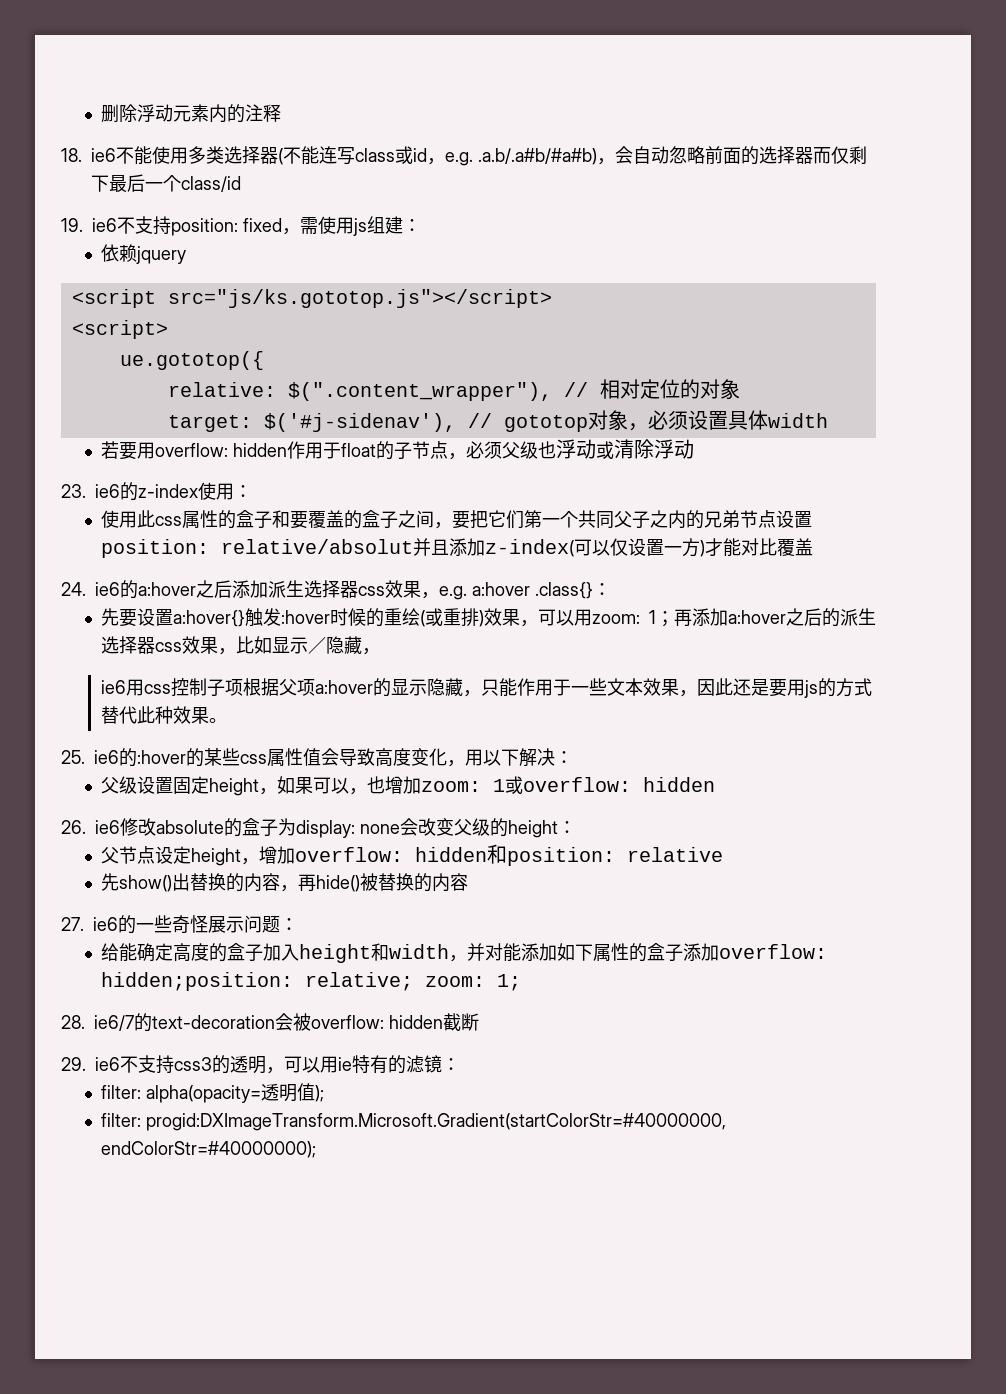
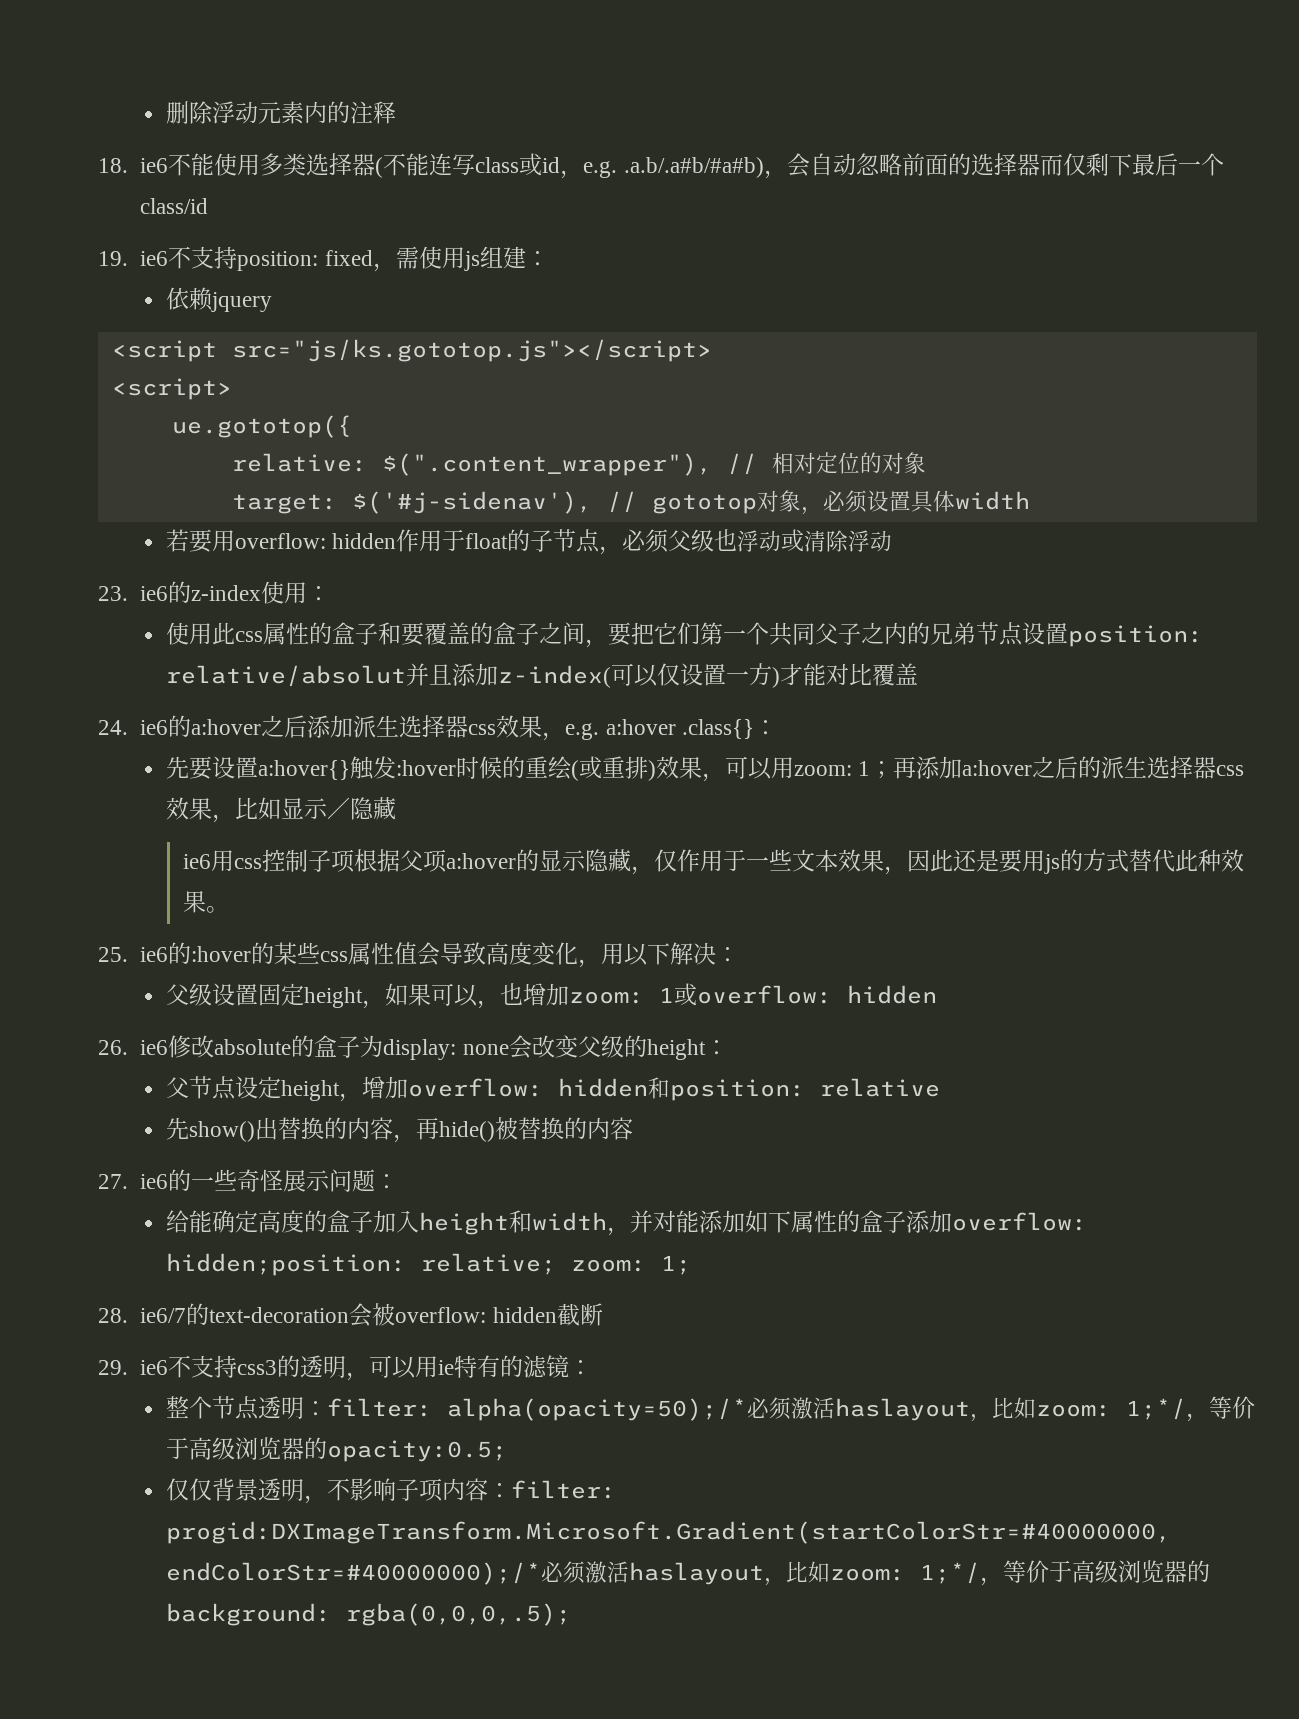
[361,648,380,655] ， -> (396, 808) none
[480,678,517,697] 只能 -> [653,849,677,872] 仅
[100,1083,324,1103] [100,1113,726,1131] [100,1141,316,1158] filter: alpha(opacity=透明值); // filter: progid:DXImageTransform.Microsoft.Gradient(startColorStr=#40000000, endColorStr=#40000000); -> [165,1396,1255,1422] [165,1437,507,1462] [165,1478,616,1504] [165,1521,1171,1544] [165,1560,1210,1586] [165,1603,571,1626] 整个节点透明：filter: alpha(opacity=50);/*必须激活haslayout，比如zoom: 1;*/，等价于高级浏览器的opacity:0.5; // 仅仅背景透明，不影响子项内容：filter: progid:DXImageTransform.Microsoft.Gradient(startColorStr=#40000000, endColorStr=#40000000);/*必须激活haslayout，比如zoom: 1;*/，等价于高级浏览器的background: rgba(0,0,0,.5);

